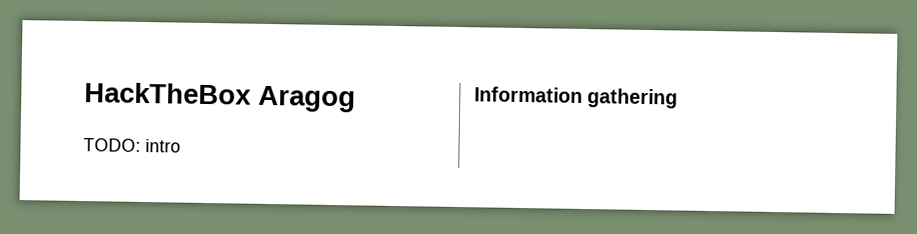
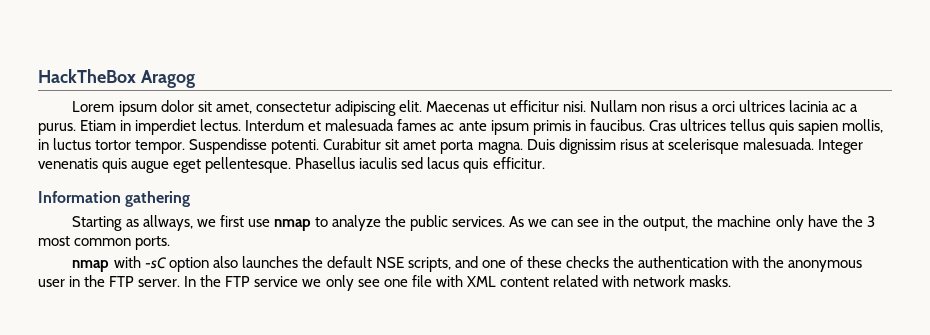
[83,138,181,153] [474,86,679,109] TODO: intro // Information gathering -> [72,100,859,116] [38,119,883,135] [38,138,863,154] [38,157,545,173] [38,191,191,207] [72,215,875,231] [38,236,171,250] [72,256,863,272] [38,275,731,291] Lorem ipsum dolor sit amet, consectetur adipiscing elit. Maecenas ut efficitur nisi. Nullam non risus a orci ultrices lacinia ac a purus. Etiam in imperdiet lectus. Interdum et malesuada fames ac ante ipsum primis in faucibus. Cras ultrices tellus quis sapien mollis, in luctus tortor tempor. Suspendisse potenti. Curabitur sit amet porta magna. Duis dignissim risus at scelerisque malesuada. Integer venenatis quis augue eget pellentesque. Phasellus iaculis sed lacus quis efficitur. // Information gathering // Starting as allways, we first use nmap to analyze the public services. As we can see in the output, the machine only have the 3 most common ports. // nmap with -sC option also launches the default NSE scripts, and one of these checks the authentication with the anonymous user in the FTP server. In the FTP service we only see one file with XML content related with network masks.

